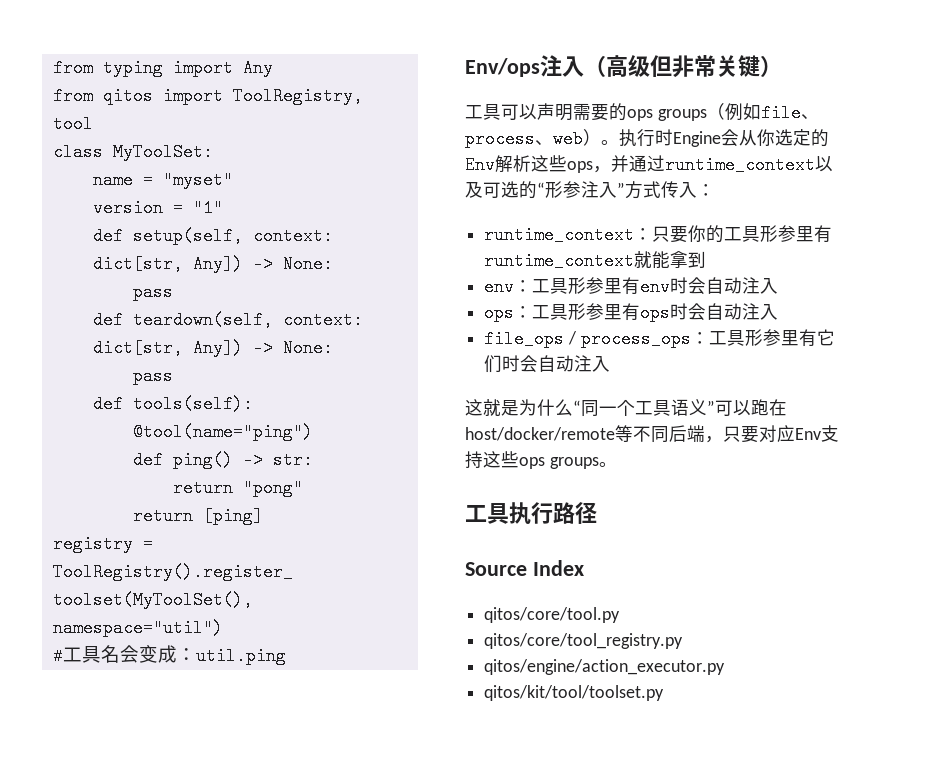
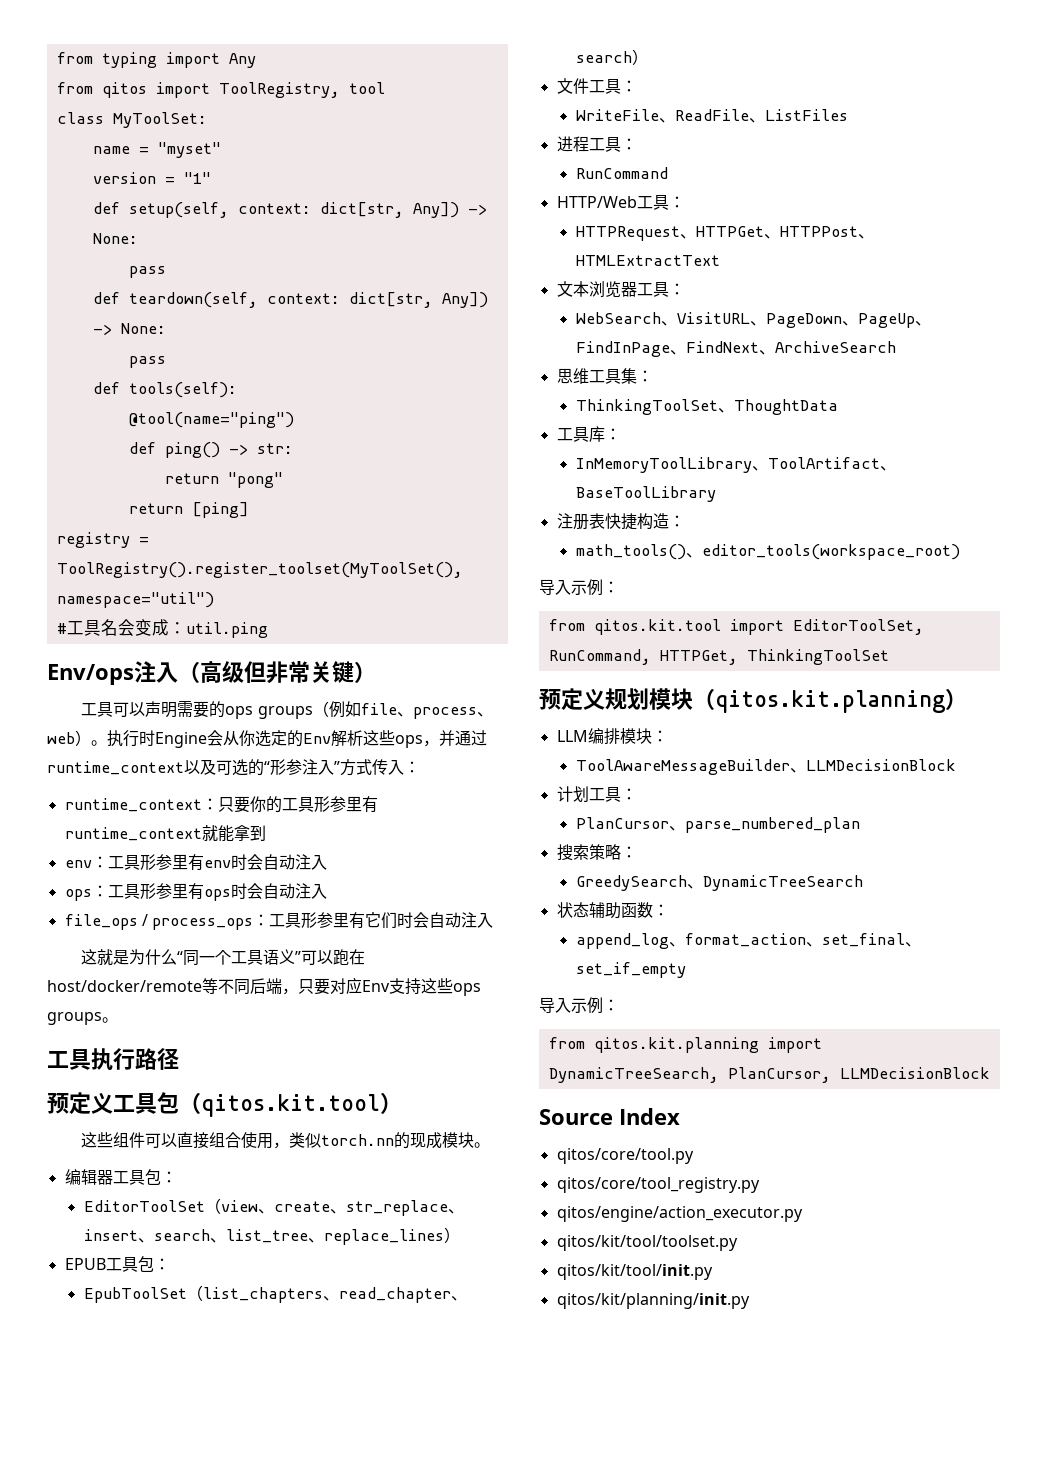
(597, 513) none -> [47,1092,402,1117] [81,1132,491,1149] [64,1169,177,1185] [83,1198,464,1216] [83,1227,460,1245] [64,1256,170,1272] [83,1285,467,1303] [575,49,648,65] [556,78,637,94] [575,109,848,123] [556,136,637,152] [575,167,668,179] [556,195,685,210] [575,226,874,241] [575,255,720,266] [556,281,685,297] [575,312,931,328] [575,341,896,357] [556,368,653,384] [575,399,838,415] [556,426,621,442] [575,457,896,473] [575,486,716,502] [556,513,685,530] [575,544,960,560] [539,579,619,596] [548,619,924,635] [548,649,889,665] [539,688,967,713] [556,728,668,745] [575,759,956,775] [556,786,637,802] [575,817,860,833] [556,844,637,861] [575,875,863,891] [556,902,669,919] [575,933,921,949] [575,962,686,978] [539,997,619,1014] [548,1037,822,1053] [548,1067,990,1083] // 预定义工具包（qitos.kit.tool） // 这些组件可以直接组合使用，类似torch.nn的现成模块。 // 编辑器工具包： // EditorToolSet（view、create、str_replace、insert、search、list_tree、replace_lines） // EPUB工具包： // EpubToolSet（list_chapters、read_chapter、search） // 文件工具： // WriteFile、ReadFile、ListFiles // 进程工具： // RunCommand // HTTP/Web工具： // HTTPRequest、HTTPGet、HTTPPost、HTMLExtractText // 文本浏览器工具： // WebSearch、VisitURL、PageDown、PageUp、FindInPage、FindNext、ArchiveSearch // 思维工具集： // ThinkingToolSet、ThoughtData // 工具库： // InMemoryToolLibrary、ToolArtifact、BaseToolLibrary // 注册表快捷构造： // math_tools()、editor_tools(workspace_root) // 导入示例： // from qitos.kit.tool import EditorToolSet, RunCommand, HTTPGet, ThinkingToolSet // 预定义规划模块（qitos.kit.planning） // LLM编排模块： // ToolAwareMessageBuilder、LLMDecisionBlock // 计划工具： // PlanCursor、parse_numbered_plan // 搜索策略： // GreedySearch、DynamicTreeSearch // 状态辅助函数： // append_log、format_action、set_final、set_if_empty // 导入示例： // from qitos.kit.planning import DynamicTreeSearch, PlanCursor, LLMDecisionBlock
(665, 693) none -> [556,1264,713,1280] [556,1293,750,1309] // qitos/kit/tool/init.py // qitos/kit/planning/init.py

